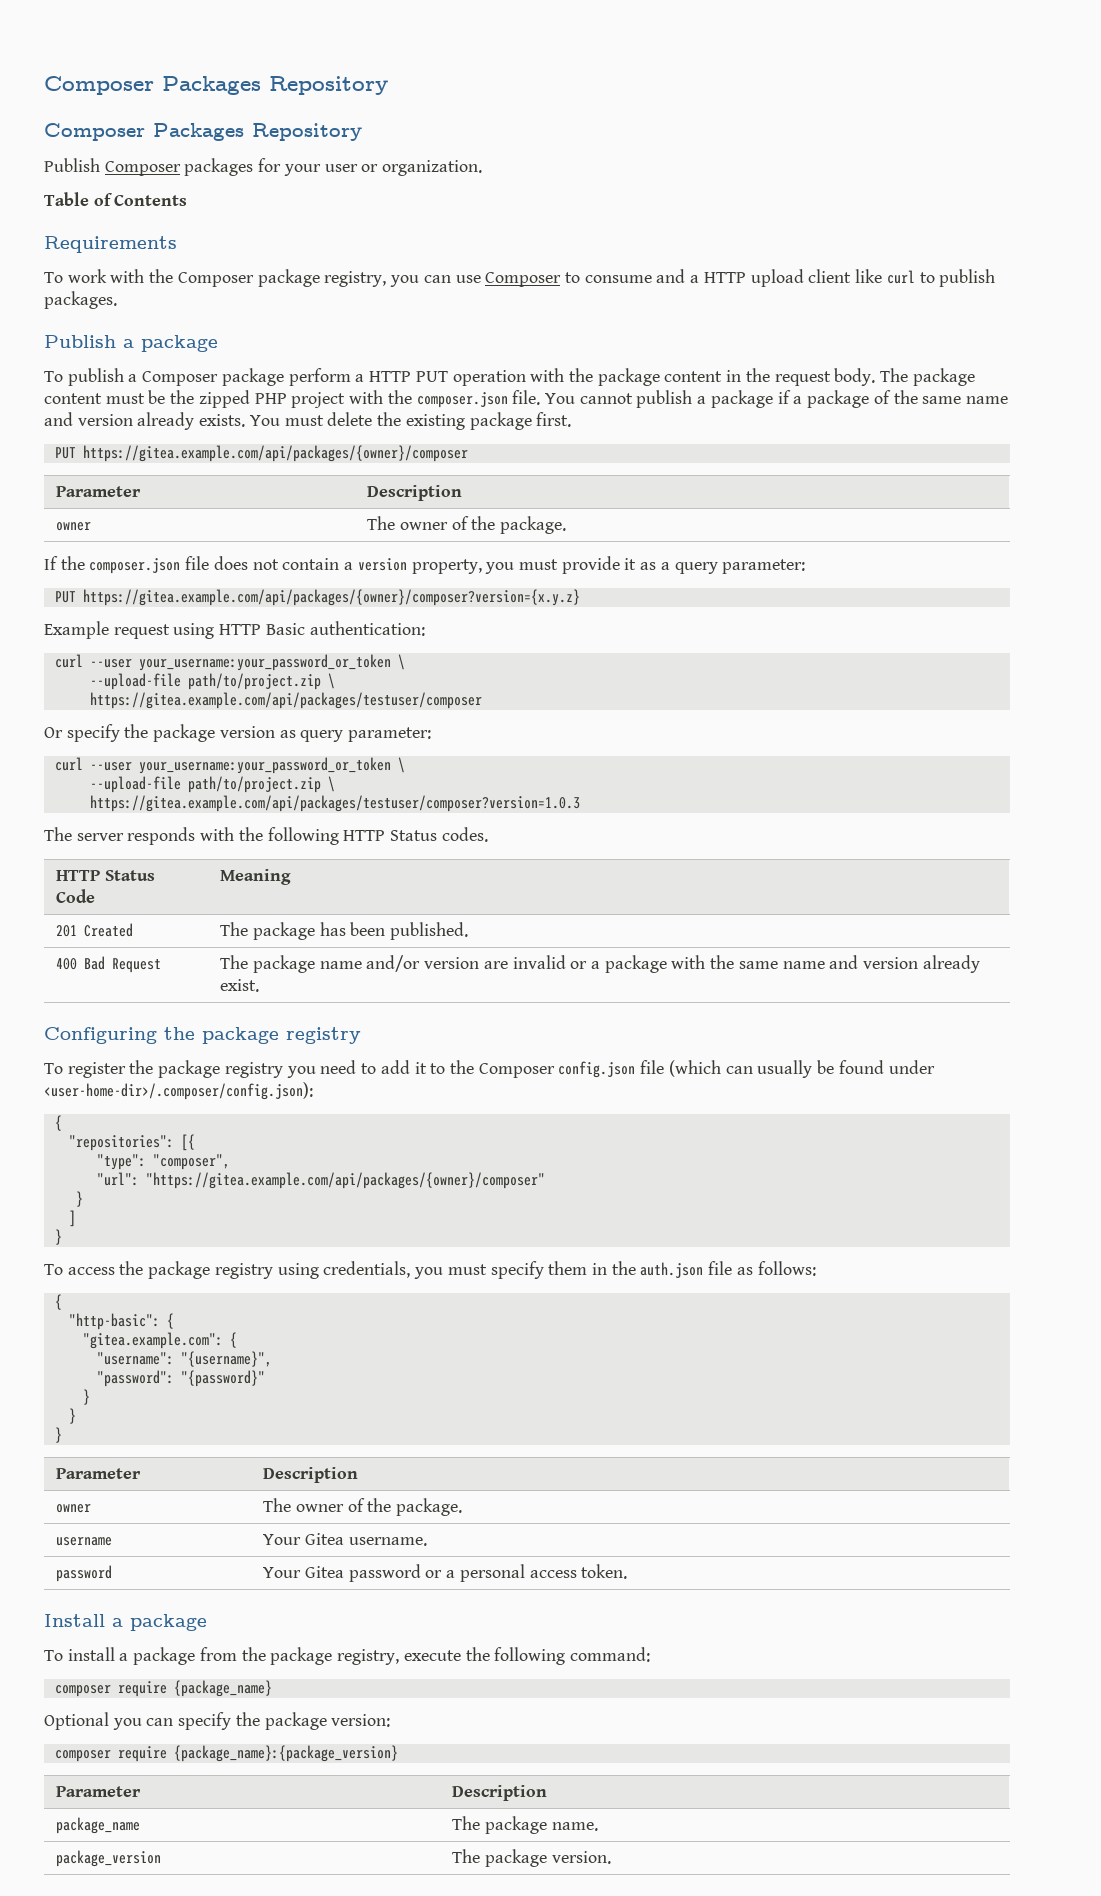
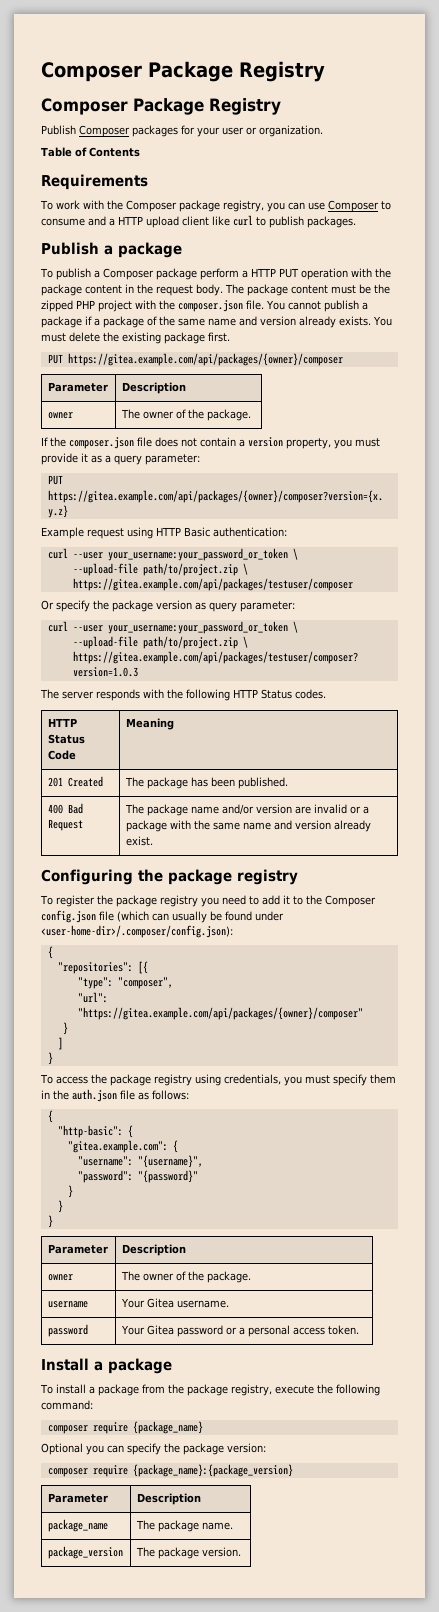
[44,76,388,95] [44,123,362,141] Composer Packages Repository // Composer Packages Repository -> [41,61,325,82] [41,98,281,115] Composer Package Registry // Composer Package Registry

